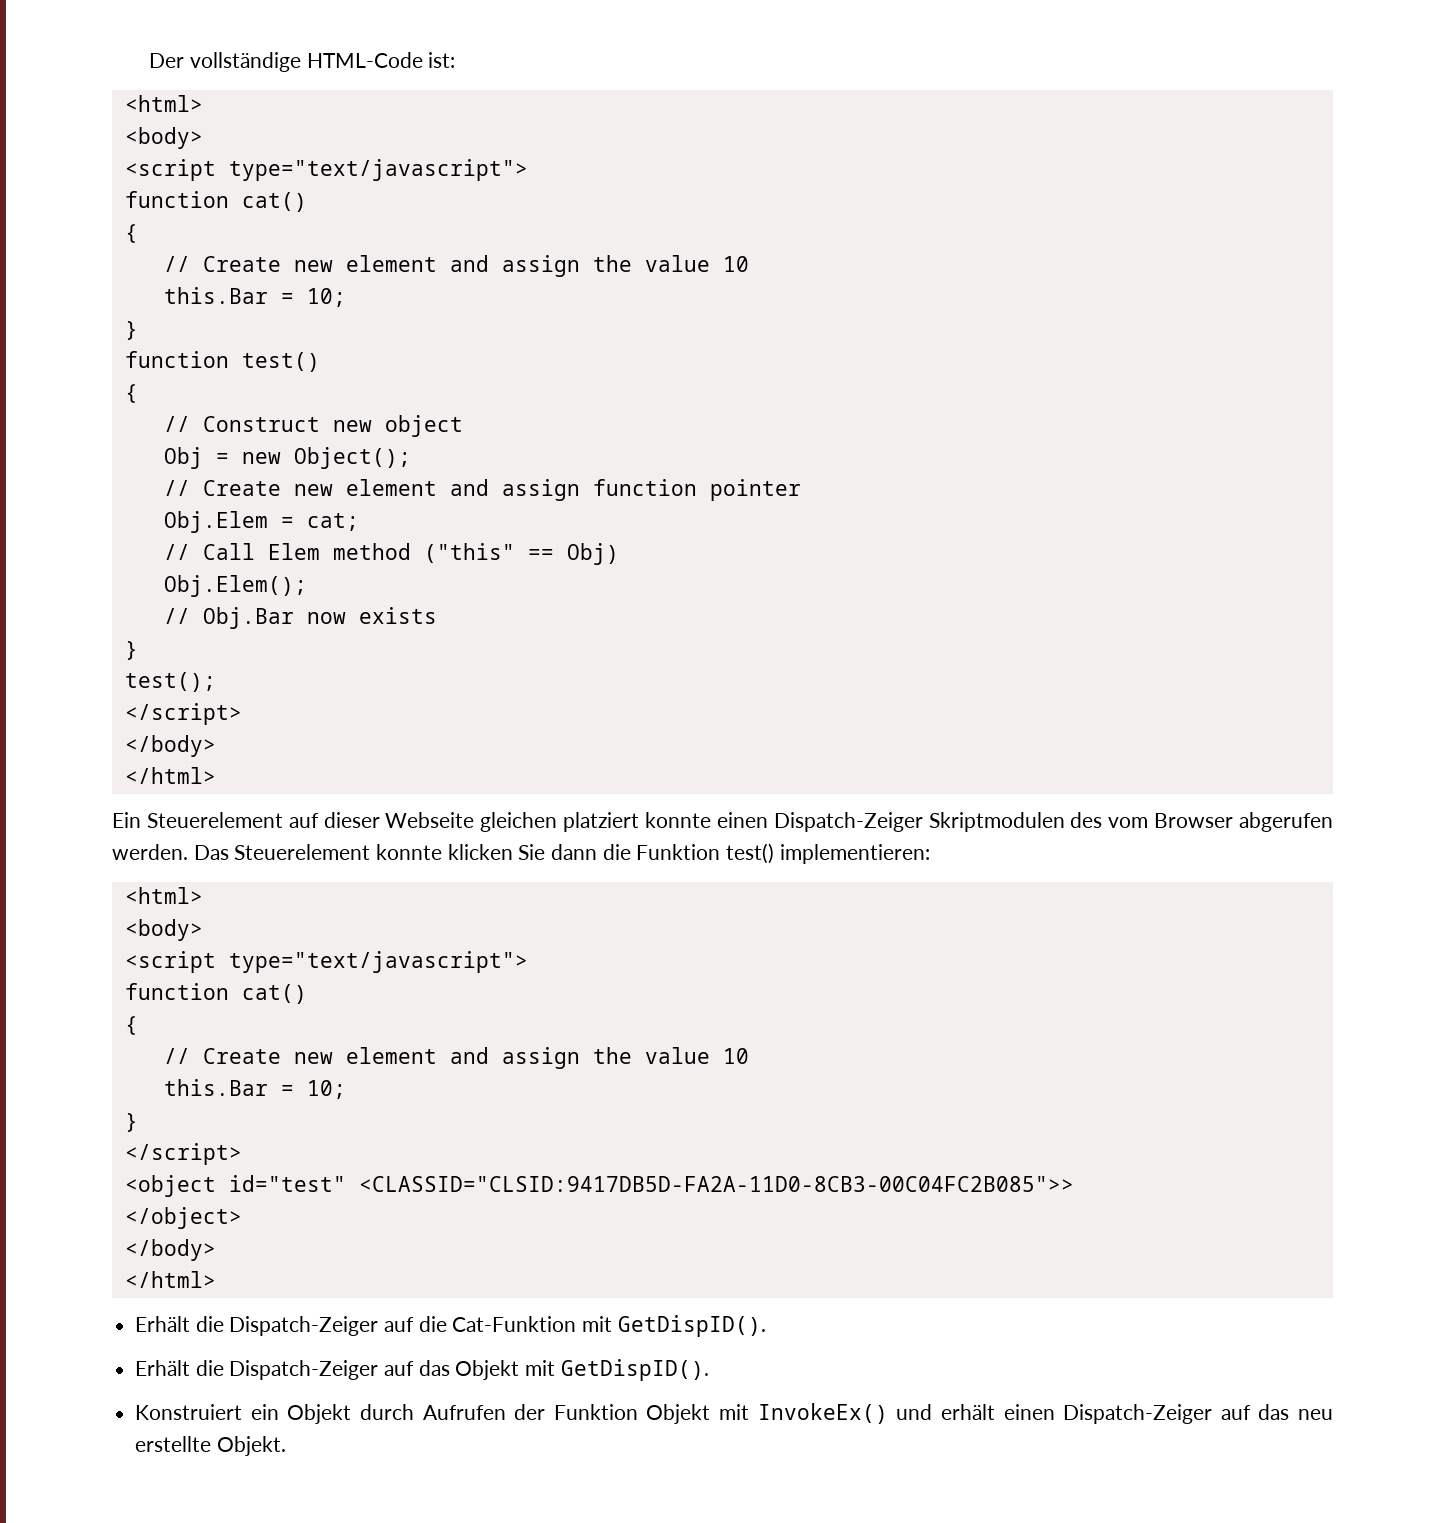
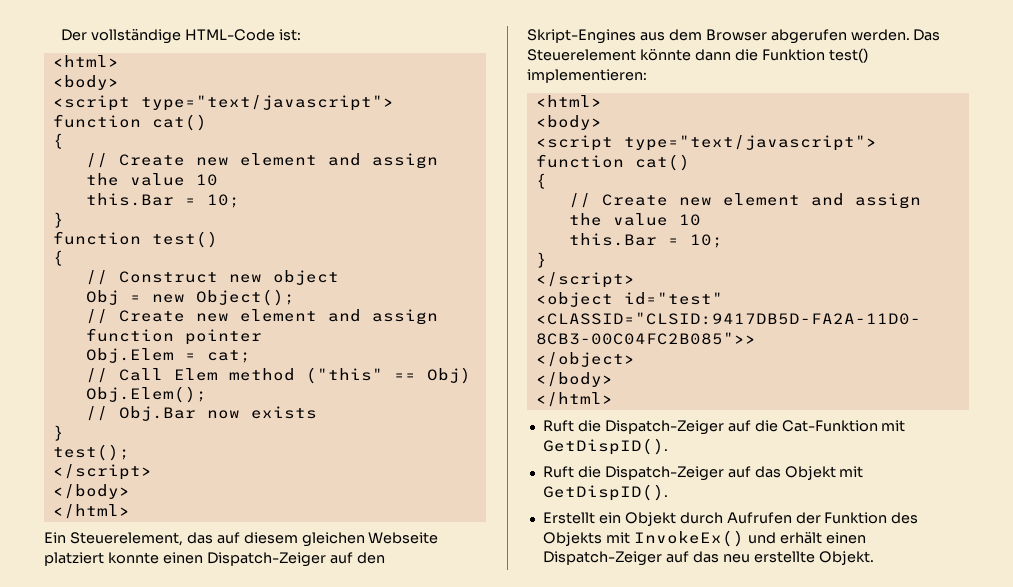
[146,812,1149,832] Steuerelement auf dieser Webseite gleichen platziert konnte einen Dispatch-Zeiger Skriptmodulen des vom -> [69,532,439,547] [44,552,385,567] [527,29,702,44] Steuerelement, das auf diesem gleichen Webseite platziert konnte einen Dispatch-Zeiger auf den Skript-Engines aus dem
[376,844,546,860] konnte klicken Sie -> [639,48,691,61] könnte
[135,1316,191,1332] Erhält -> [542,420,574,432] Ruft
[135,1360,191,1376] Erhält -> [542,466,574,478] Ruft
[135,1404,243,1420] Konstruiert -> [542,512,595,524] Erstellt
[646,1404,711,1424] Objekt -> [891,512,919,524] [542,532,602,546] des Objekts

